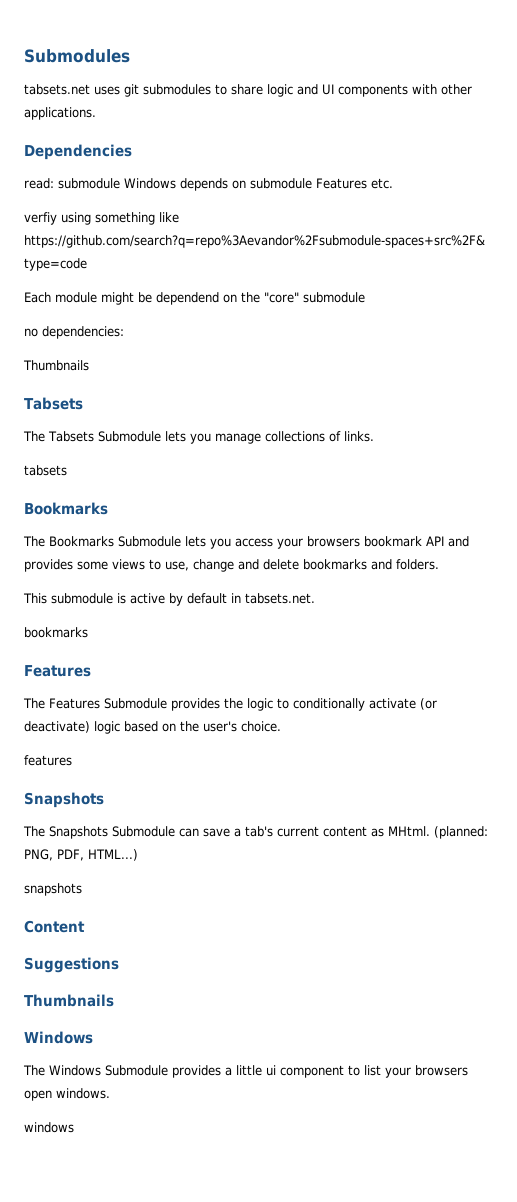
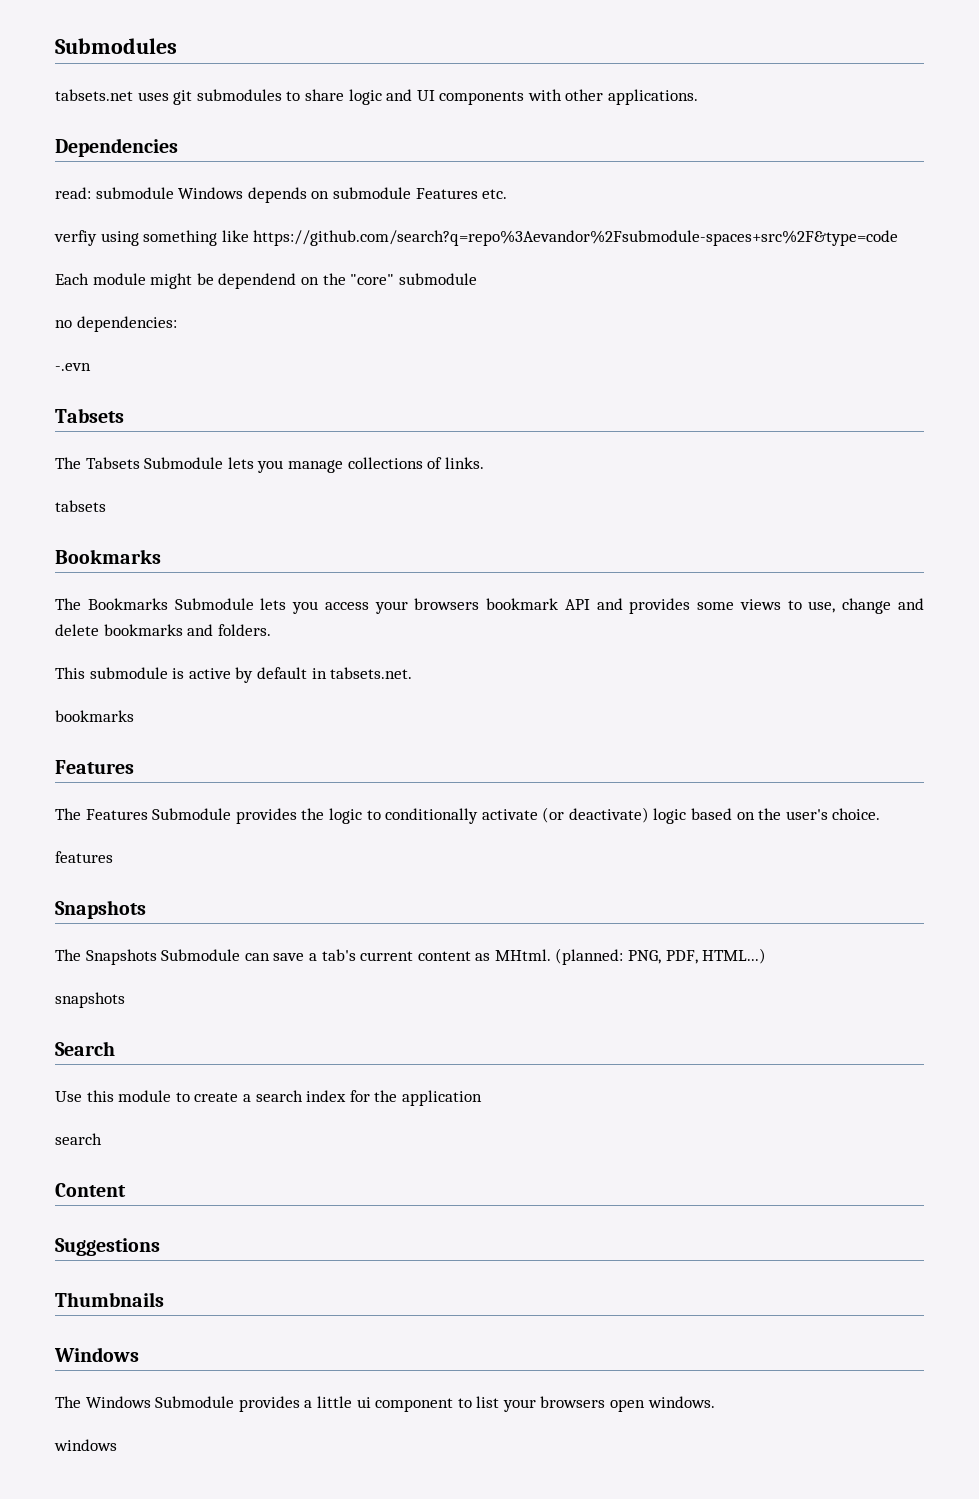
[23,360,89,371] Thumbnails -> [55,363,91,371] -.evn
(82, 889) none -> [55,1041,115,1056] [55,1090,482,1106] [55,1133,102,1145] // Search // Use this module to create a search index for the application // search

